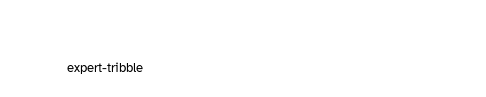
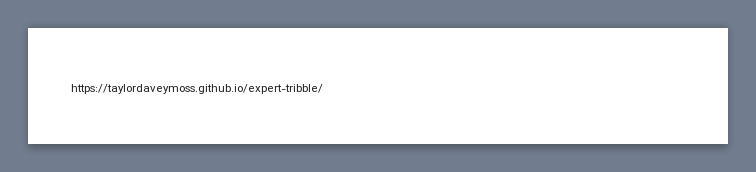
[67,62,143,74] expert-tribble -> [71,84,323,94] https://taylordaveymoss.github.io/expert-tribble/

